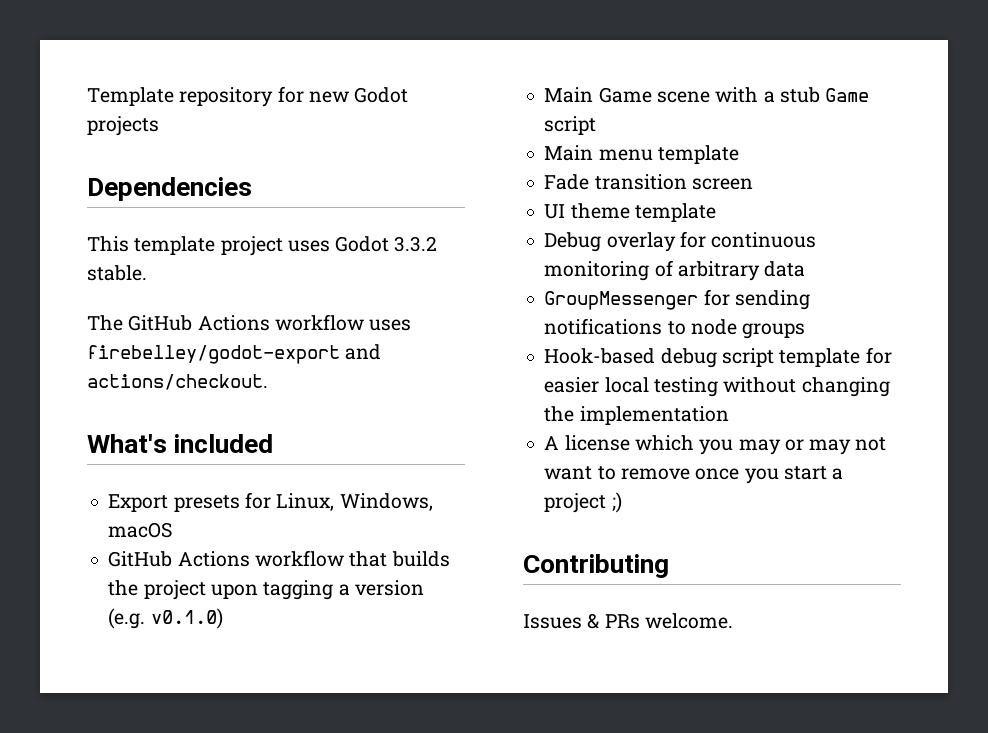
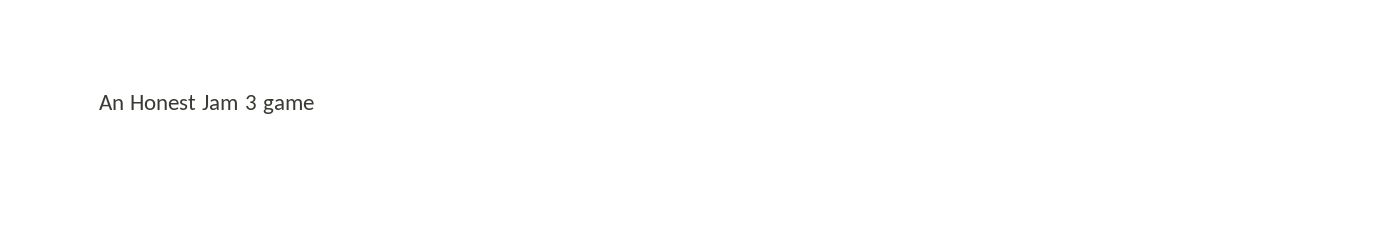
[87,86,409,107] [87,116,159,136] [87,177,252,201] [87,236,438,256] [87,265,147,281] [87,314,412,331] [87,344,382,364] [87,374,268,390] [87,434,274,453] [108,492,433,512] [108,522,173,538] [108,550,450,567] [108,580,424,600] [108,608,223,629] [544,87,870,103] [544,116,597,135] [544,145,739,164] [544,174,753,190] [544,203,716,222] [544,231,817,252] [544,260,806,281] [544,289,810,310] [544,318,806,339] [544,347,892,368] [544,377,890,397] [544,406,729,425] [544,435,887,455] [544,466,844,484] [544,492,622,513] [523,554,669,578] [523,613,733,629] Template repository for new Godot projects // Dependencies // This template project uses Godot 3.3.2 stable. // The GitHub Actions workflow uses firebelley/godot-export and actions/checkout. // What's included // Export presets for Linux, Windows, macOS // GitHub Actions workflow that builds the project upon tagging a version (e.g. v0.1.0) // Main Game scene with a stub Game script // Main menu template // Fade transition screen // UI theme template // Debug overlay for continuous monitoring of arbitrary data // GroupMessenger for sending notifications to node groups // Hook-based debug script template for easier local testing without changing the implementation // A license which you may or may not want to remove once you start a project ;) // Contributing // Issues & PRs welcome. -> [99,95,314,114] An Honest Jam 3 game

